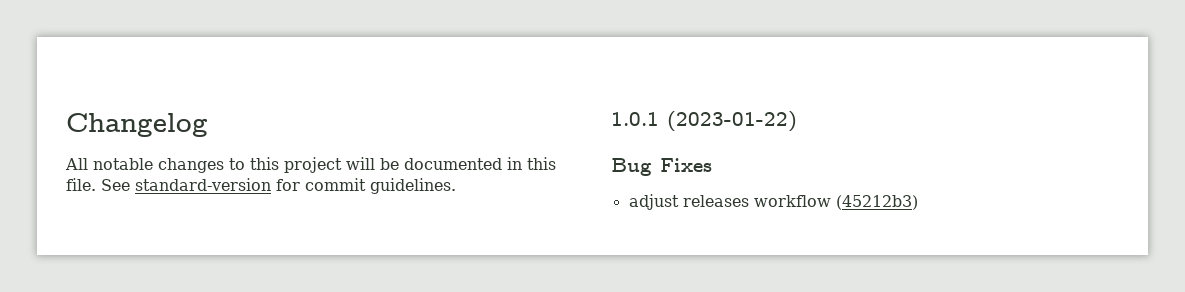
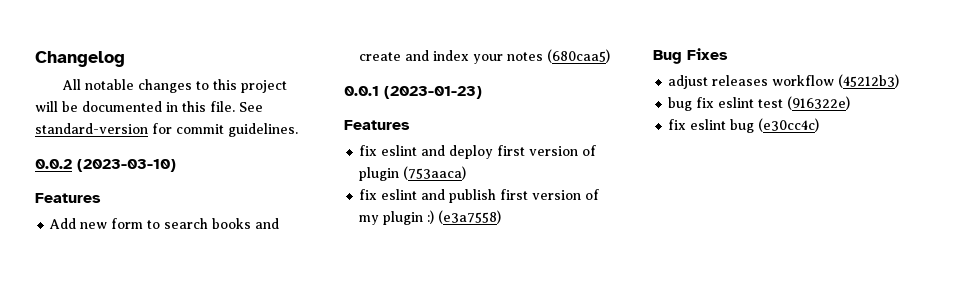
[611,111,797,132] 1.0.1 (2023-01-22) -> [35,159,176,172] [35,193,101,203] [49,218,280,229] [359,49,611,64] [344,86,482,99] [344,120,410,130] [359,145,597,159] [359,166,467,181] [359,189,600,203] [359,210,502,225] 0.0.2 (2023-03-10) // Features // Add new form to search books and create and index your notes (680caa5) // 0.0.1 (2023-01-23) // Features // fix eslint and deploy first version of plugin (753aaca) // fix eslint and publish first version of my plugin :) (e3a7558)
(918, 202) none -> [668,96,851,111] [668,118,820,133] // bug fix eslint test (916322e) // fix eslint bug (e30cc4c)

